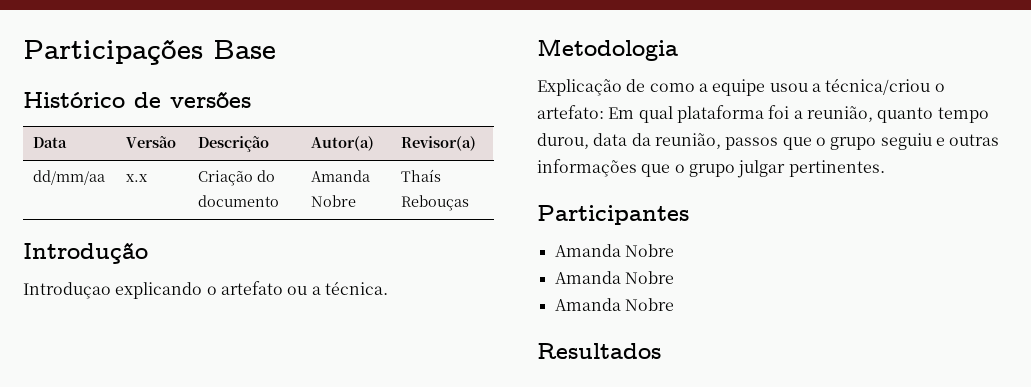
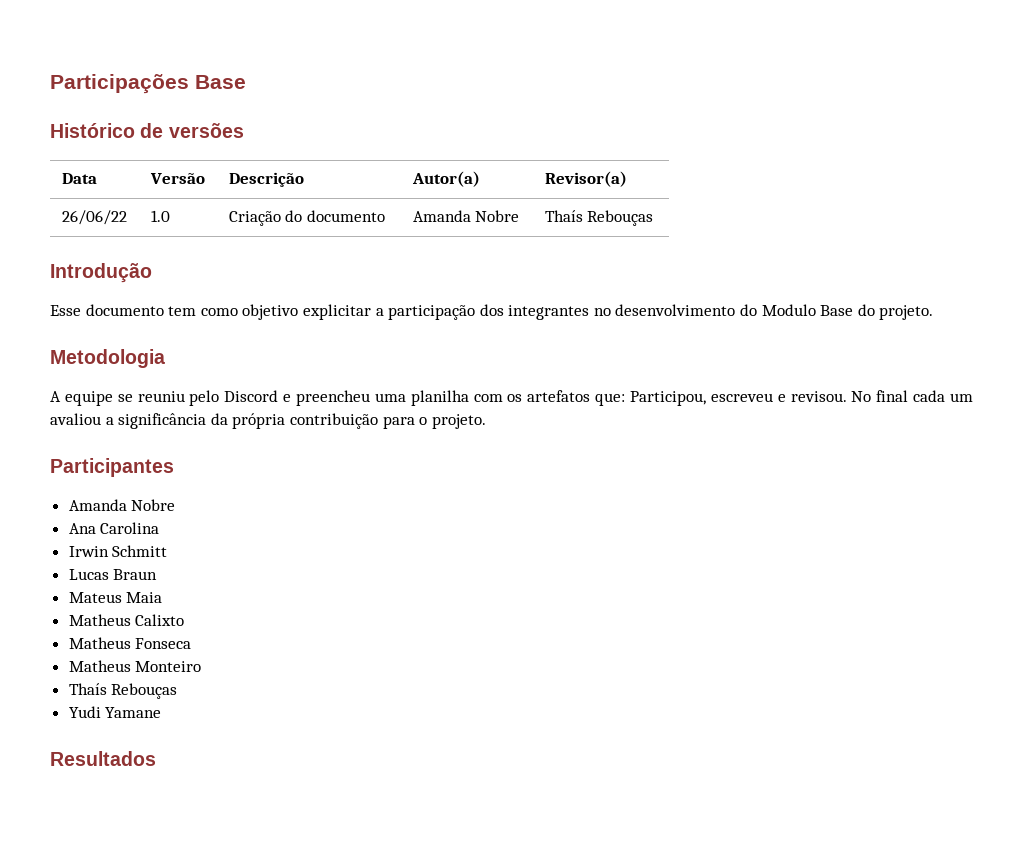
[33,170,106,185] [126,174,149,182] dd/mm/aa | x.x -> [61,210,127,225] [150,210,170,222] 26/06/22 | 1.0
[23,281,388,299] [537,39,678,61] [537,78,945,96] [537,105,989,123] [537,133,1000,150] [537,159,885,178] [537,205,689,225] [554,244,674,257] [554,271,674,284] [554,298,674,311] Introduçao explicando o artefato ou a técnica. // Metodologia // Explicação de como a equipe usou a técnica/criou o artefato: Em qual plataforma foi a reunião, quanto tempo durou, data da reunião, passos que o grupo seguiu e outras informações que o grupo julgar pertinentes. // Participantes // Amanda Nobre // Amanda Nobre // Amanda Nobre -> [50,304,934,320] [50,349,165,368] [50,390,974,406] [50,413,486,429] [50,458,174,477] [68,499,176,511] [68,522,160,534] [68,545,168,557] [68,569,158,580] [68,592,163,603] [68,614,185,626] [68,637,192,649] [68,660,202,672] [68,683,178,699] [68,706,162,718] Esse documento tem como objetivo explicitar a participação dos integrantes no desenvolvimento do Modulo Base do projeto. // Metodologia // A equipe se reuniu pelo Discord e preencheu uma planilha com os artefatos que: Participou, escreveu e revisou. No final cada um avaliou a significância da própria contribuição para o projeto. // Participantes // Amanda Nobre // Ana Carolina // Irwin Schmitt // Lucas Braun // Mateus Maia // Matheus Calixto // Matheus Fonseca // Matheus Monteiro // Thaís Rebouças // Yudi Yamane

